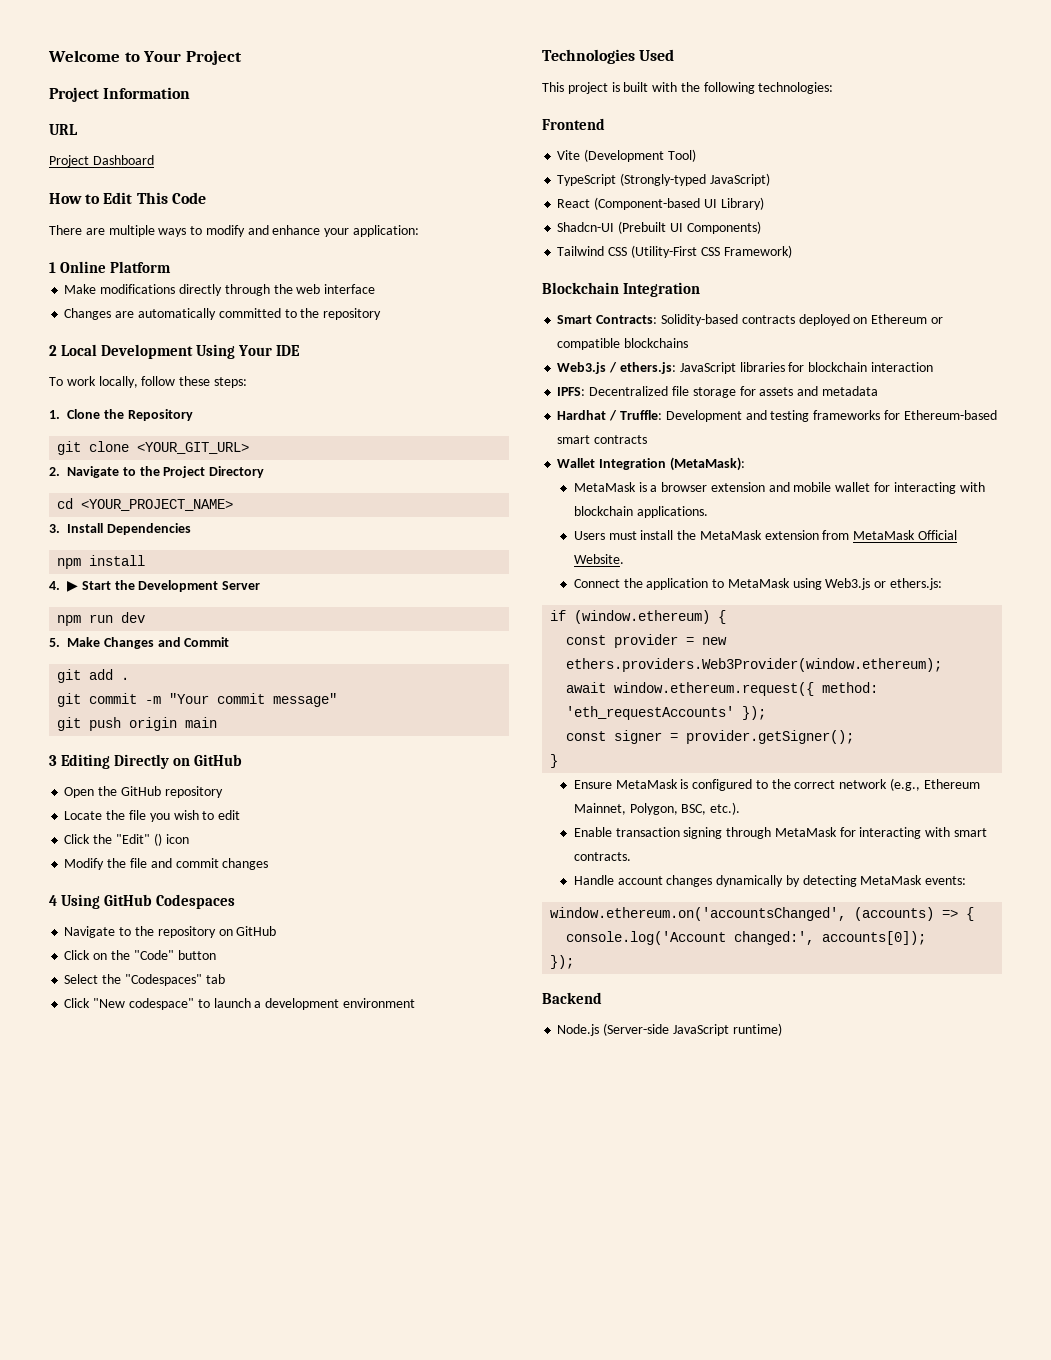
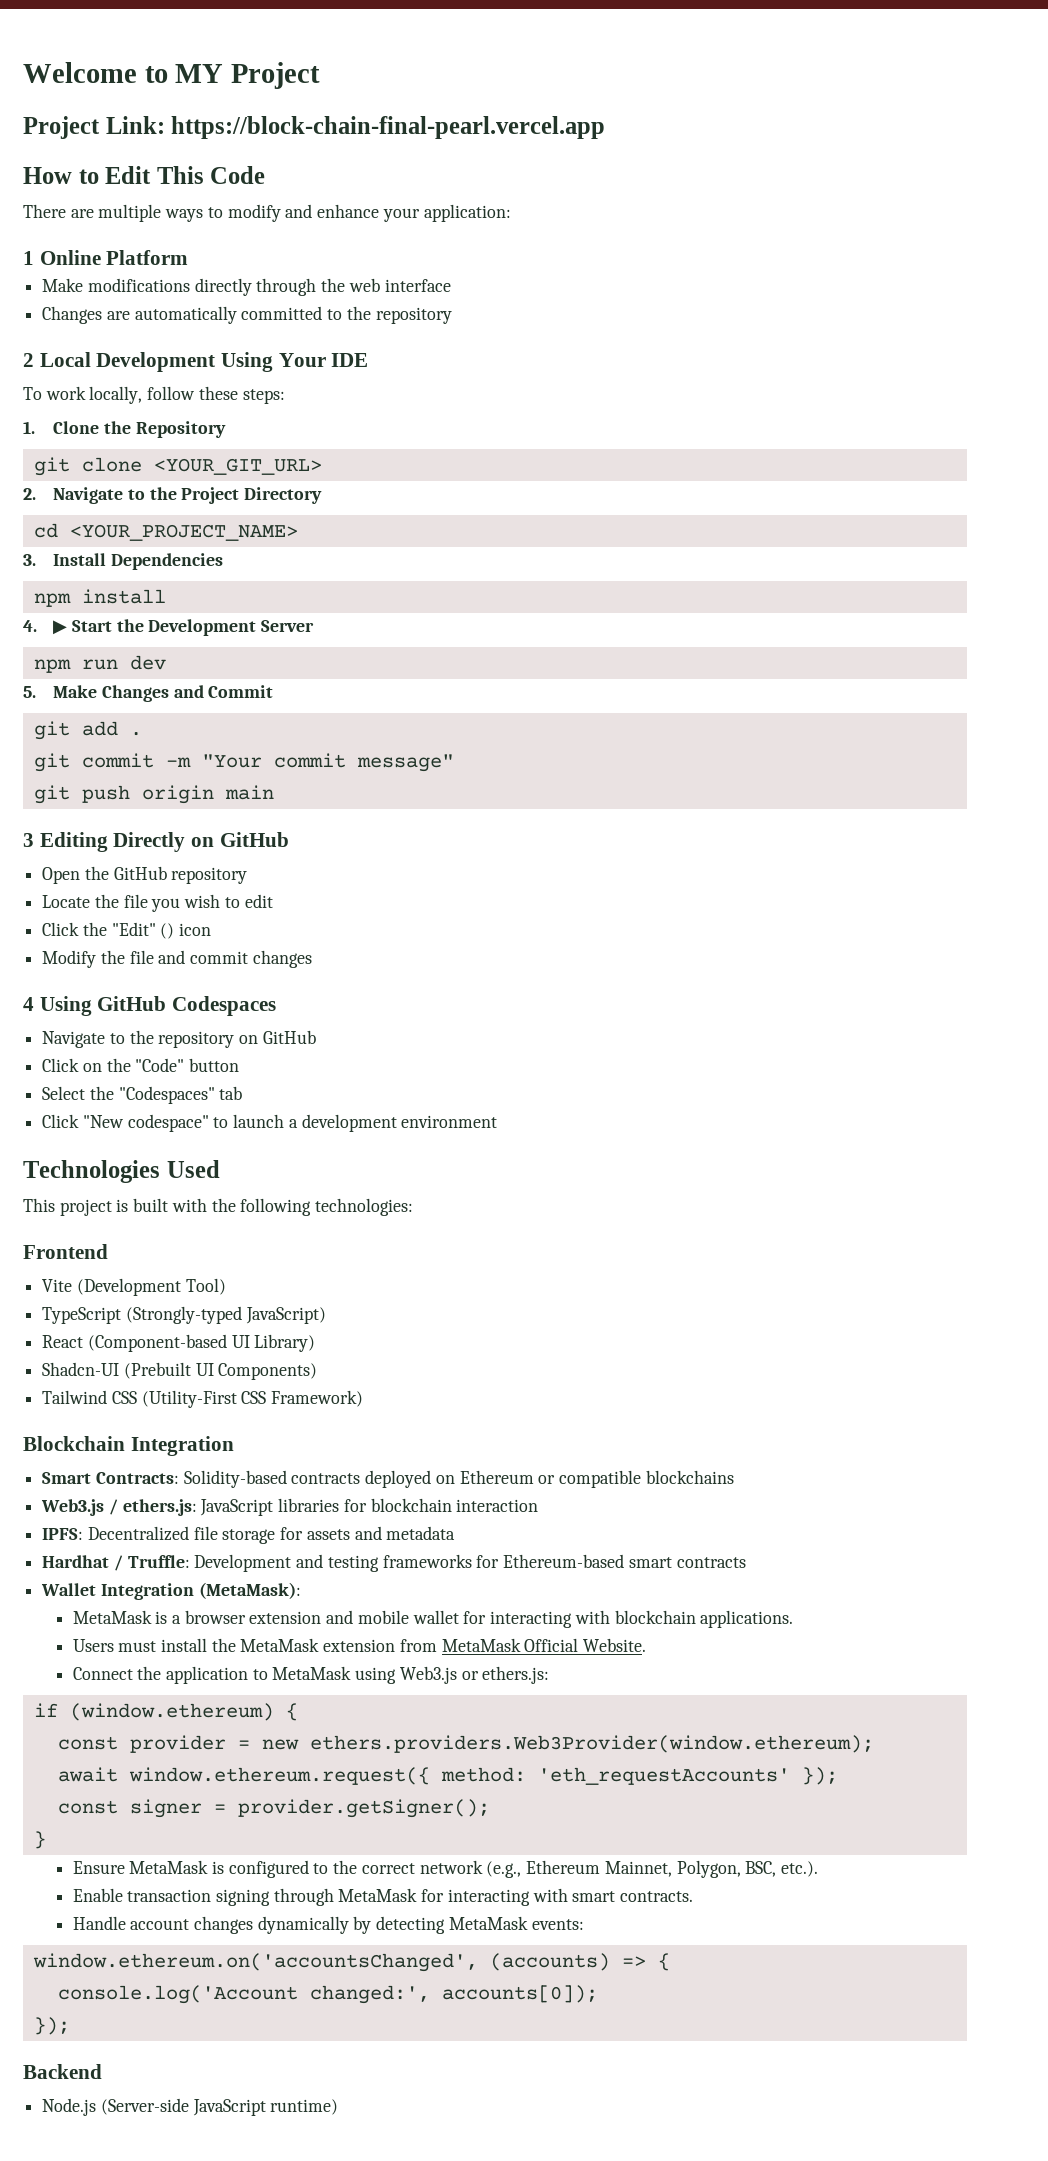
[143,51,182,62] Your -> [175,64,224,83] MY
[103,87,191,99] [49,124,78,135] [49,155,154,167] Information // URL // Project Dashboard -> [105,116,606,139] Link: https://block-chain-final-pearl.vercel.app

